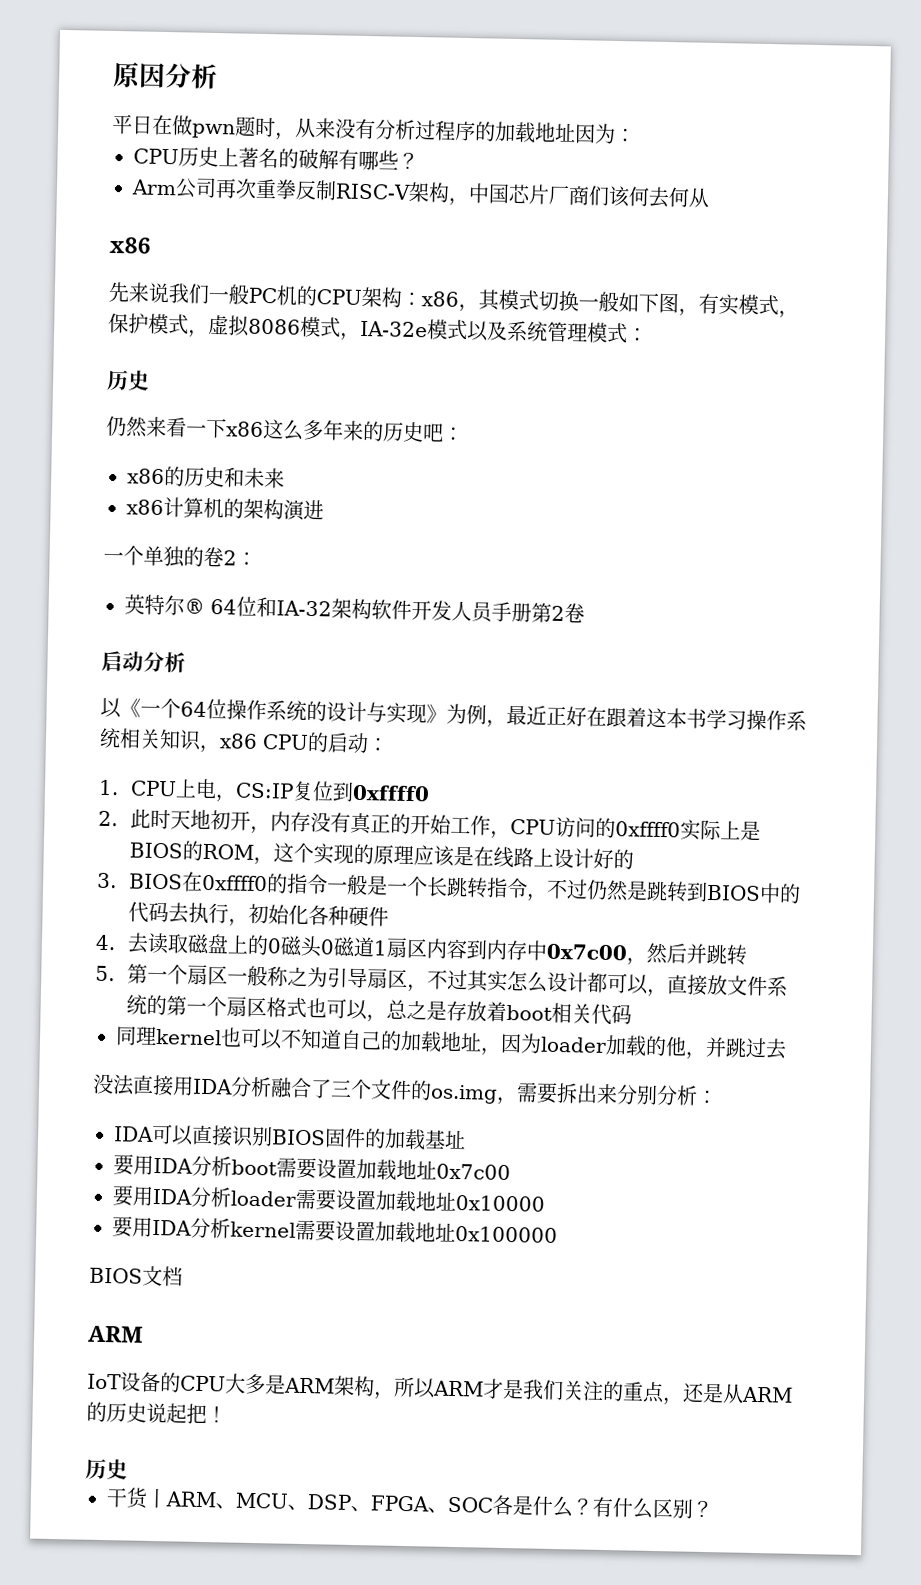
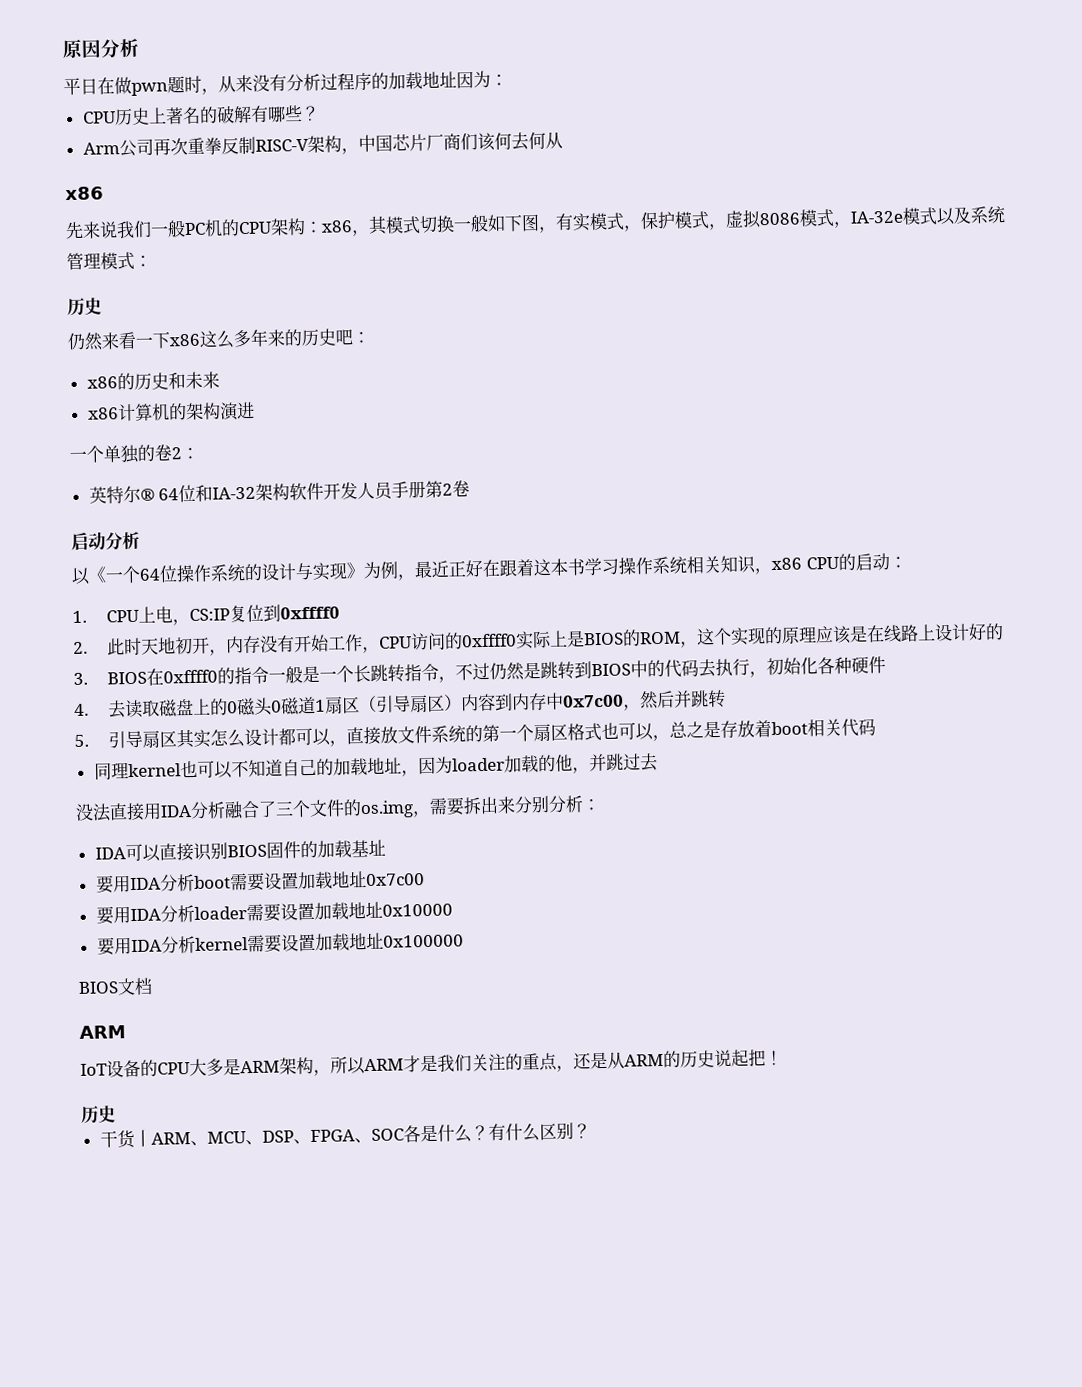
[350,812,412,835] 真正的 -> (295, 644) none
(429, 948) none -> [358,694,462,713] （引导扇区）
[127,963,469,993] 第一个扇区一般称之为引导扇区，不过 -> [107,730,177,749] 引导扇区

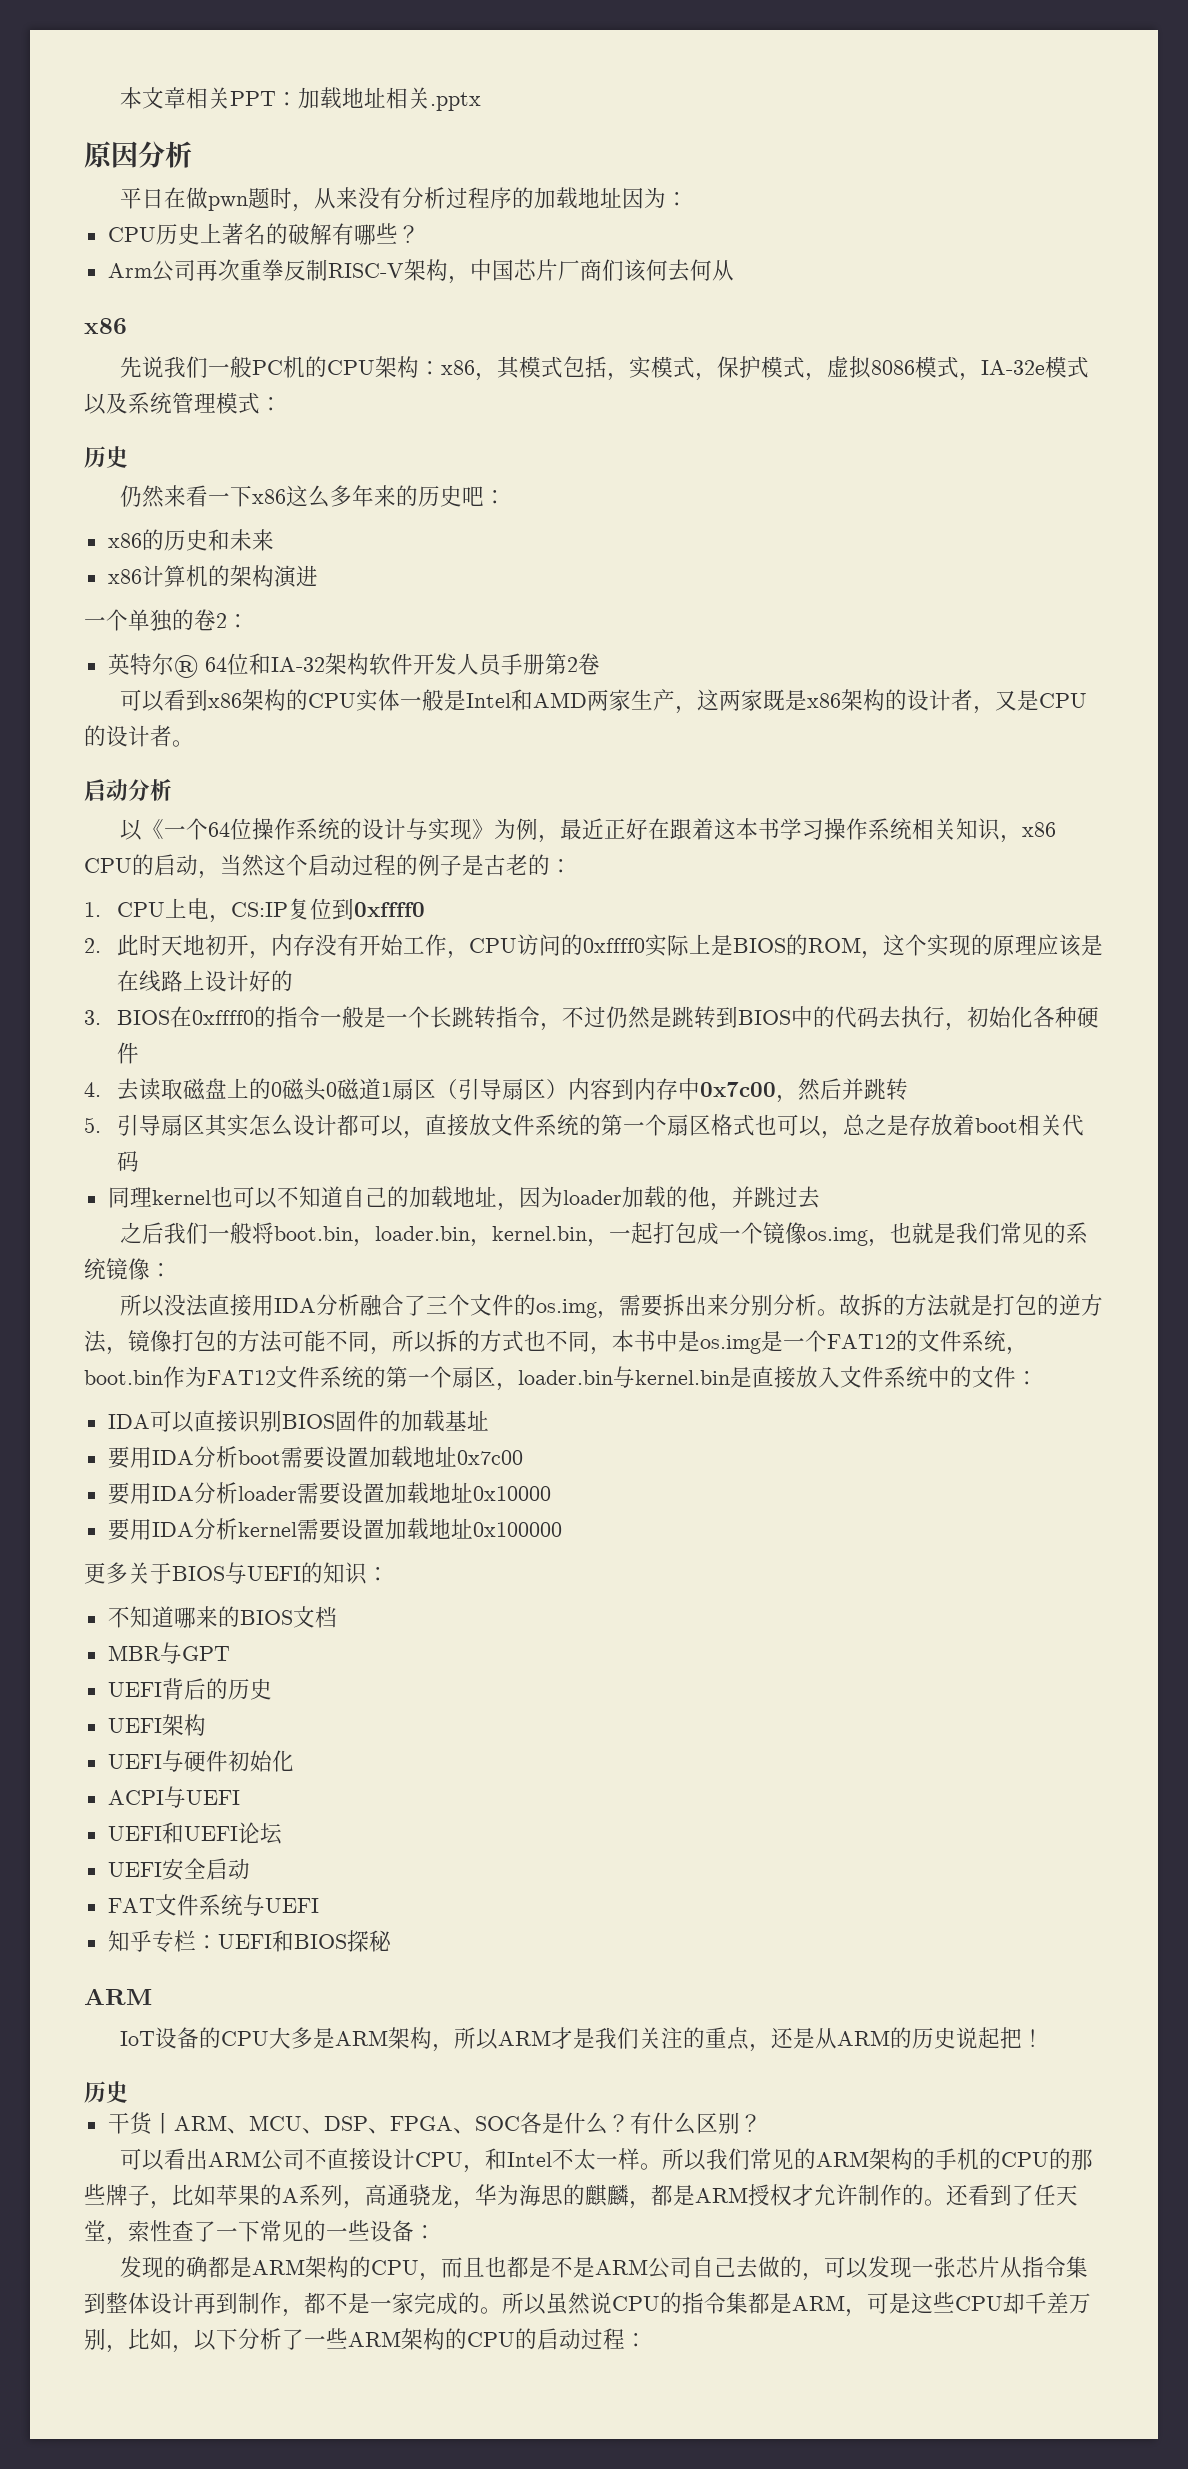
(62, 49) none -> [120,87,482,111] 本文章相关PPT：加载地址相关.pptx //
[82,221,101,239] 来 -> (143, 367) none
[419,213,574,234] 切换一般如下图，有 -> [563,356,630,381] 包括，
(471, 489) none -> [120,689,1088,714] [84,725,194,747] // 可以看到x86架构的CPU实体一般是Intel和AMD两家生产，这两家既是x86架构的设计者，又是CPU的设计者。
(890, 562) none -> [198,854,550,879] ，当然这个启动过程的例子是古老的
(658, 762) none -> [120,1222,1089,1247] [84,1258,172,1280] [120,1294,165,1317] 之后我们一般将boot.bin，loader.bin，kernel.bin，一起打包成一个镜像os.img，也就是我们常见的系统镜像： // 所以
(584, 804) none -> [817,1294,1104,1317] [84,1330,1028,1355] [84,1366,1016,1391] 。故拆的方法就是打包的逆方法，镜像打包的方法可能不同，所以拆的方式也不同，本书中是os.img是一个FAT12的文件系统，boot.bin作为FAT12文件系统的第一个扇区，loader.bin与kernel.bin是直接放入文件系统中的文件
[78,977,153,996] BIOS文档 -> [84,1562,389,1585] [107,1606,337,1628] [107,1642,230,1664] [107,1678,272,1700] [107,1714,206,1736] [107,1750,294,1772] [107,1786,240,1808] [107,1822,282,1845] [107,1858,250,1881] [107,1894,319,1916] [107,1930,392,1953] 更多关于BIOS与UEFI的知识： // 不知道哪来的BIOS文档 // MBR与GPT // UEFI背后的历史 // UEFI架构 // UEFI与硬件初始化 // ACPI与UEFI // UEFI和UEFI论坛 // UEFI安全启动 // FAT文件系统与UEFI // 知乎专栏：UEFI和BIOS探秘
(591, 1131) none -> [120,2148,1094,2173] [84,2184,1078,2209] [84,2220,436,2245] [120,2256,1089,2281] [84,2292,1091,2317] [84,2328,647,2353] // 可以看出ARM公司不直接设计CPU，和Intel不太一样。所以我们常见的ARM架构的手机的CPU的那些牌子，比如苹果的A系列，高通骁龙，华为海思的麒麟，都是ARM授权才允许制作的。还看到了任天堂，索性查了一下常见的一些设备： // 发现的确都是ARM架构的CPU，而且也都是不是ARM公司自己去做的，可以发现一张芯片从指令集到整体设计再到制作，都不是一家完成的。所以虽然说CPU的指令集都是ARM，可是这些CPU却千差万别，比如，以下分析了一些ARM架构的CPU的启动过程：

